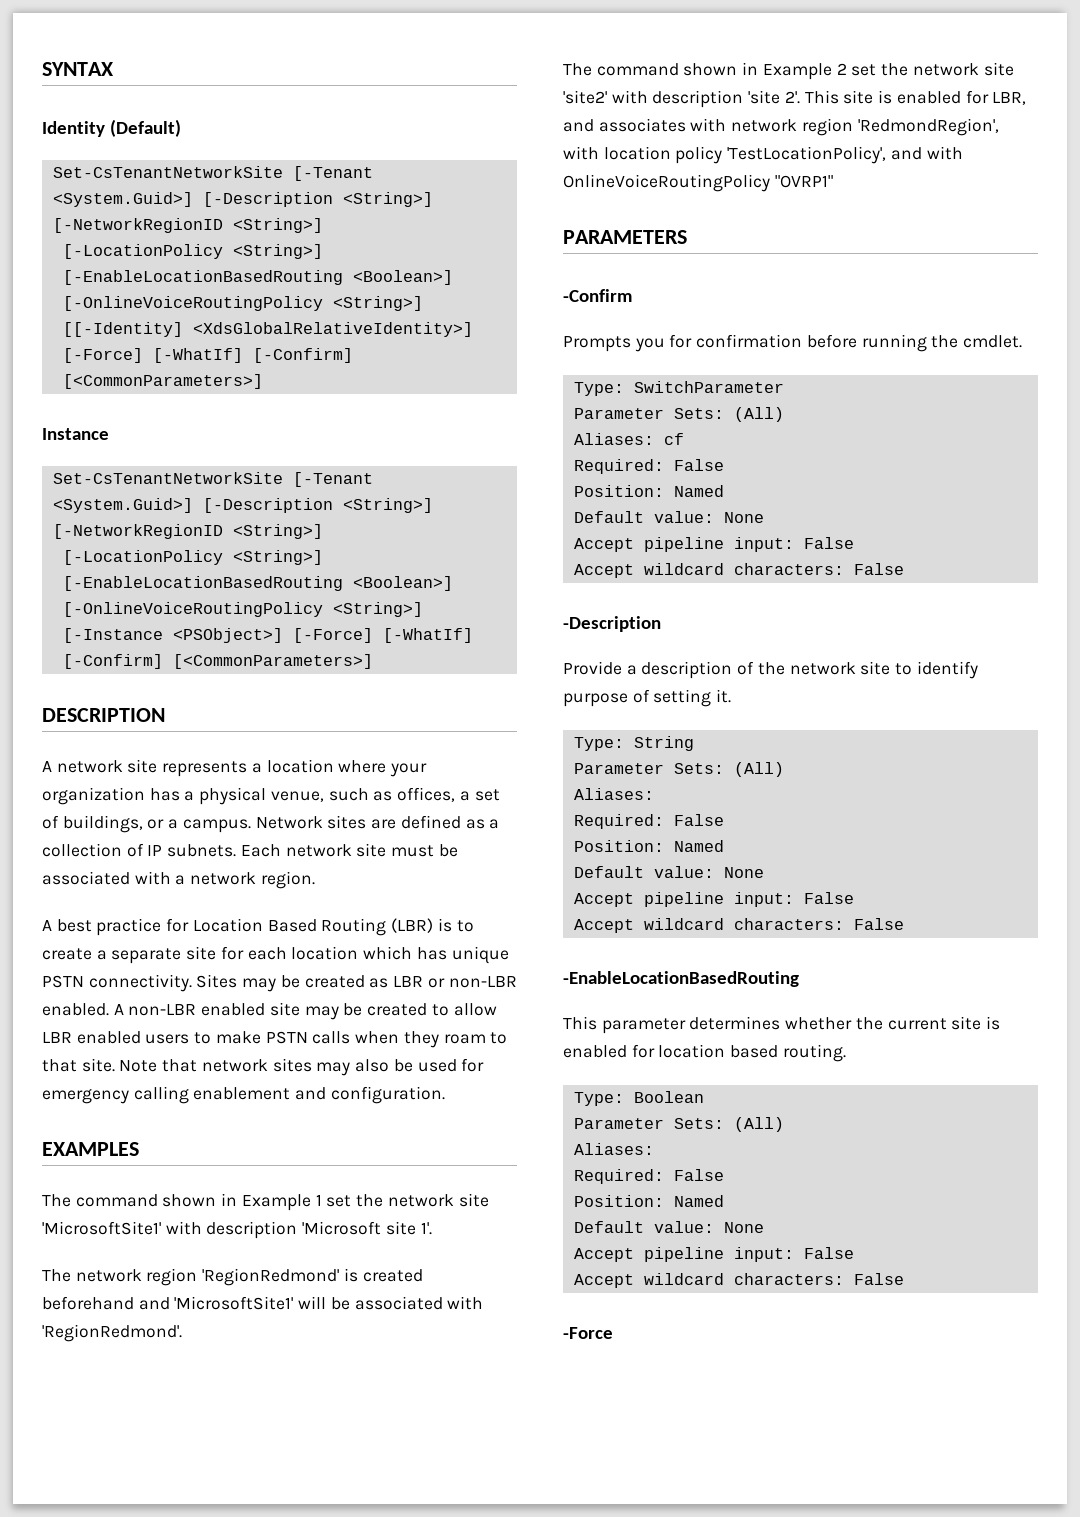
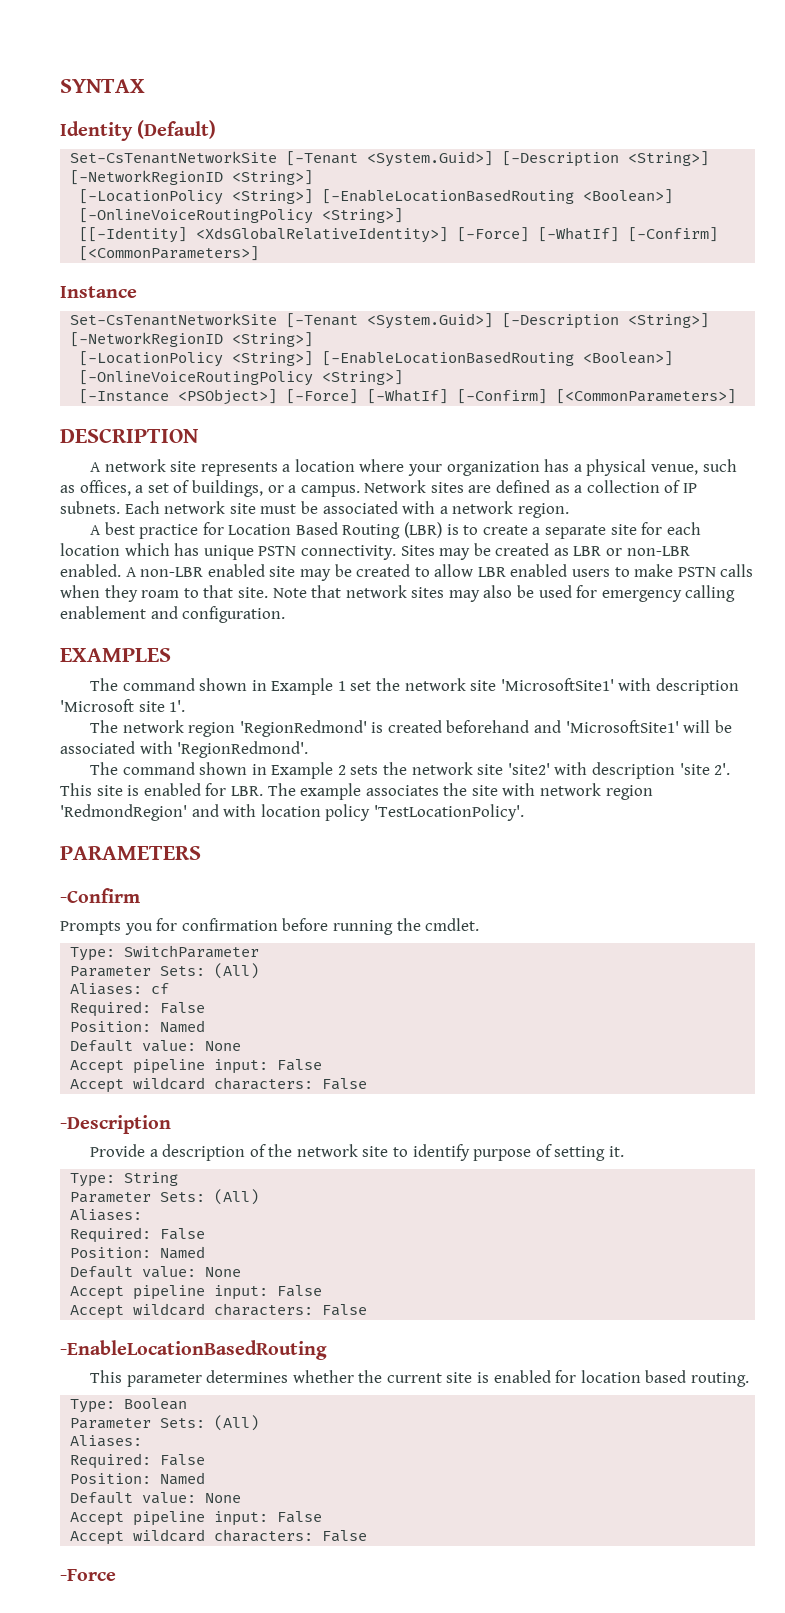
[851,64,877,76] set -> [350,765,379,775] sets
[992,92,1027,105] [563,118,686,132] LBR, and associates -> [230,783,498,800] LBR. The example associates the site
[857,118,999,136] 'RedmondRegion', -> [60,804,219,821] 'RedmondRegion' and
[727,146,963,164] [563,174,833,192] 'TestLocationPolicy', and with OnlineVoiceRoutingPolicy "OVRP1" -> [373,804,524,821] 'TestLocationPolicy'.

